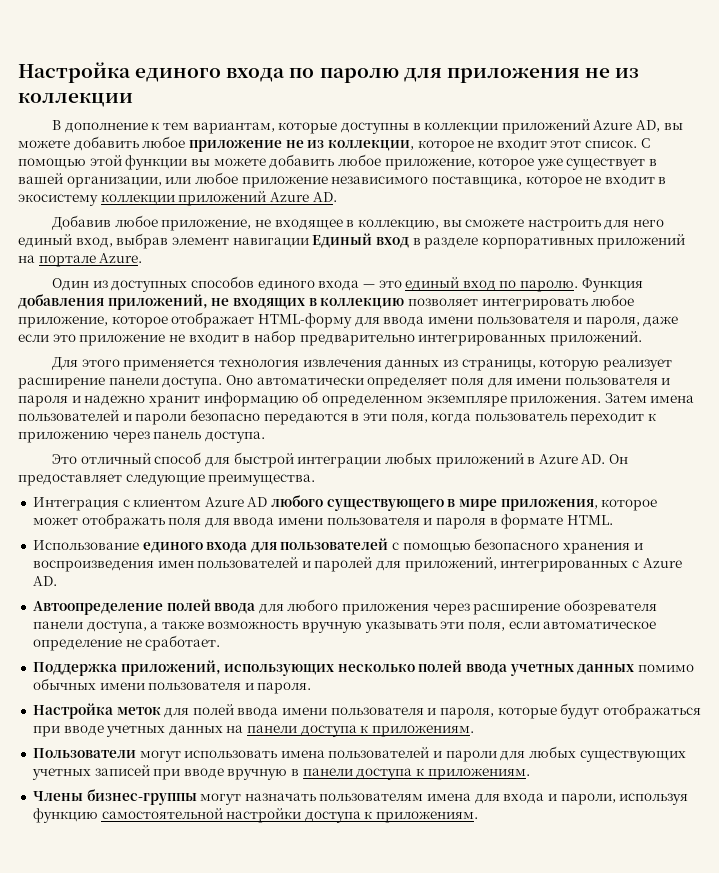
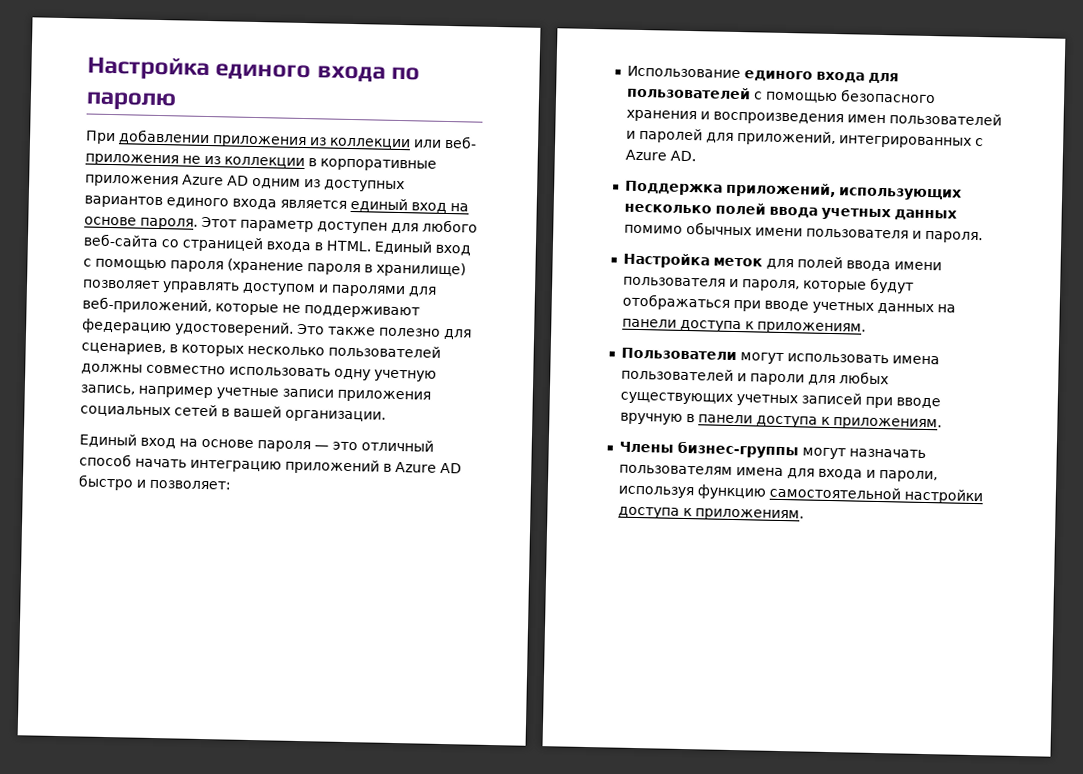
[403,68,640,83] [18,93,133,107] [52,119,683,134] [18,136,650,152] [18,154,658,170] [18,172,667,188] [18,191,337,206] [52,215,665,231] [18,233,686,249] [18,253,143,267] [52,276,643,292] [18,294,635,310] [18,312,679,328] [18,330,642,346] [52,357,672,371] [18,375,671,389] [18,391,695,407] [18,409,657,425] [18,431,265,443] [52,452,629,468] [18,474,316,486] [32,495,658,511] [32,513,613,529] для приложения не из коллекции // В дополнение к тем вариантам, которые доступны в коллекции приложений Azure AD, вы можете добавить любое приложение не из коллекции, которое не входит этот список. С помощью этой функции вы можете добавить любое приложение, которое уже существует в вашей организации, или любое приложение независимого поставщика, которое не входит в экосистему коллекции приложений Azure AD. // Добавив любое приложение, не входящее в коллекцию, вы сможете настроить для него единый вход, выбрав элемент навигации Единый вход в разделе корпоративных приложений на портале Azure. // Один из доступных способов единого входа — это единый вход по паролю. Функция добавления приложений, не входящих в коллекцию позволяет интегрировать любое приложение, которое отображает HTML-форму для ввода имени пользователя и пароля, даже если это приложение не входит в набор предварительно интегрированных приложений. // Для этого применяется технология извлечения данных из страницы, которую реализует расширение панели доступа. Оно автоматически определяет поля для имени пользователя и пароля и надежно хранит информацию об определенном экземпляре приложения. Затем имена пользователей и пароли безопасно передаются в эти поля, когда пользователь переходит к приложению через панель доступа. // Это отличный способ для быстрой интеграции любых приложений в Azure AD. Он предоставляет следующие преимущества. // Интеграция с клиентом Azure AD любого существующего в мире приложения, которое может отображать поля для ввода имени пользователя и пароля в формате HTML. -> [85,129,477,150] [85,153,437,172] [85,174,405,193] [84,195,469,213] [84,216,478,234] [83,233,471,256] [83,258,466,278] [82,279,437,298] [82,296,420,319] [82,318,472,340] [81,342,441,358] [81,363,437,382] [80,384,431,403] [80,404,386,423] [79,433,434,453] [79,453,462,475] [78,474,231,491] // При добавлении приложения из коллекции или веб- приложения не из коллекции в корпоративные приложения Azure AD одним из доступных вариантов единого входа является единый вход на основе пароля. Этот параметр доступен для любого веб-сайта со страницей входа в HTML. Единый вход с помощью пароля (хранение пароля в хранилище) позволяет управлять доступом и паролями для веб-приложений, которые не поддерживают федерацию удостоверений. Это также полезно для сценариев, в которых несколько пользователей должны совместно использовать одну учетную запись, например учетные записи приложения социальных сетей в вашей организации. // Единый вход на основе пароля — это отличный способ начать интеграцию приложений в Azure AD быстро и позволяет:
[32,599,658,615] [32,621,657,633] [32,635,221,651] // Автоопределение полей ввода для любого приложения через расширение обозревателя панели доступа, а также возможность вручную указывать эти поля, если автоматическое определение не сработает. -> (696, 156) none

